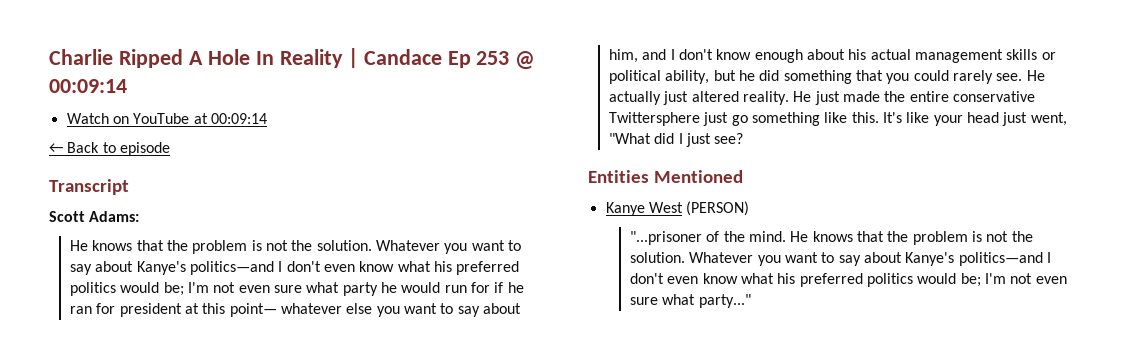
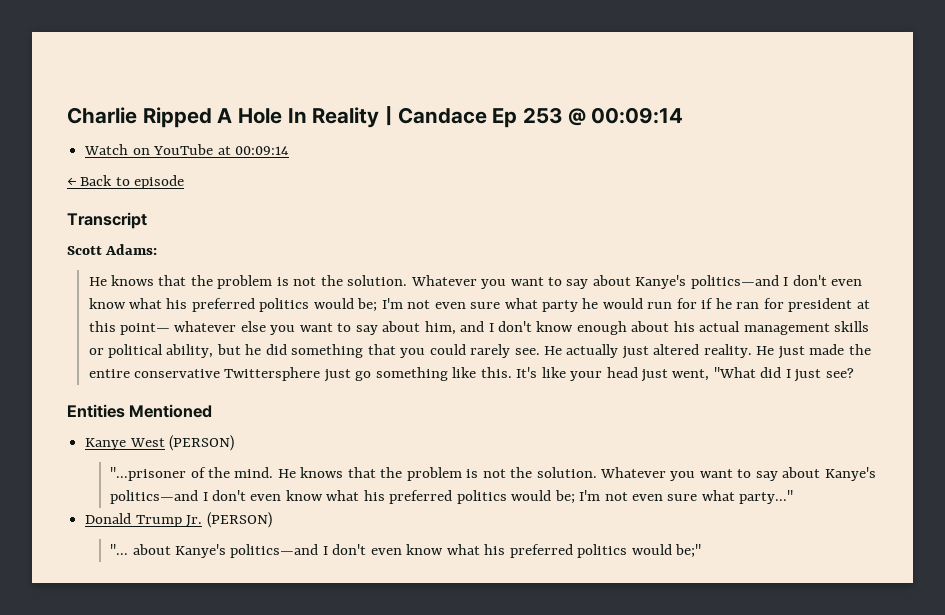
(751, 301) none -> [85,512,272,528] [110,544,701,558] // Donald Trump Jr. (PERSON) // "... about Kanye's politics—and I don't even know what his preferred politics would be;"

